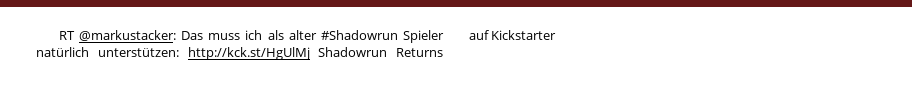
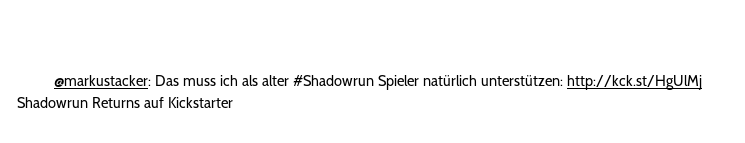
[58,31,75,40] RT -> (54, 81) none

